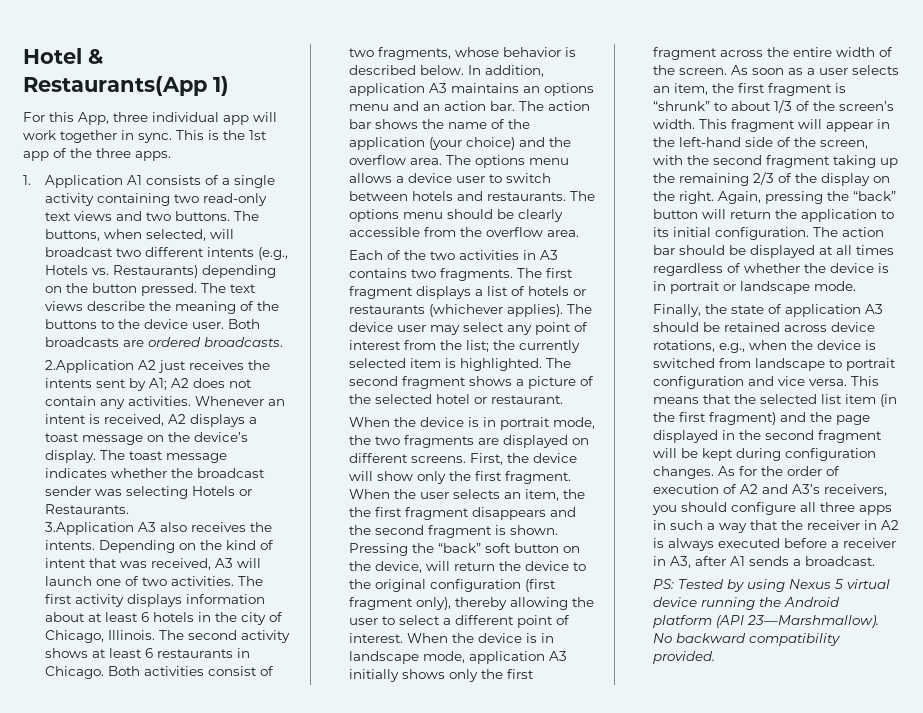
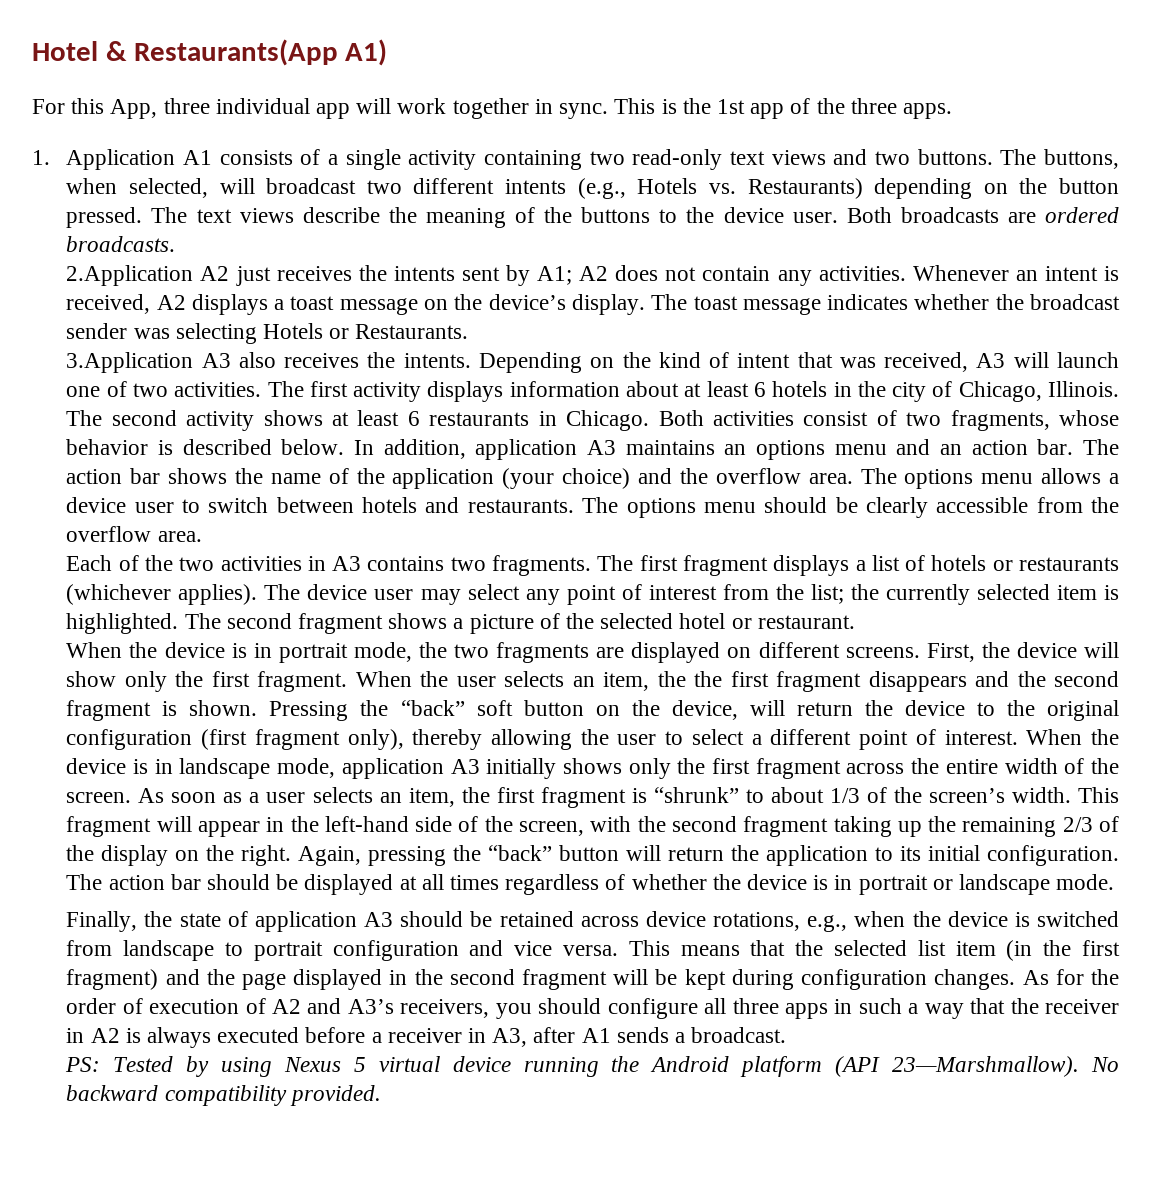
[213,76,229,96] 1) -> [345,39,388,66] A1)

